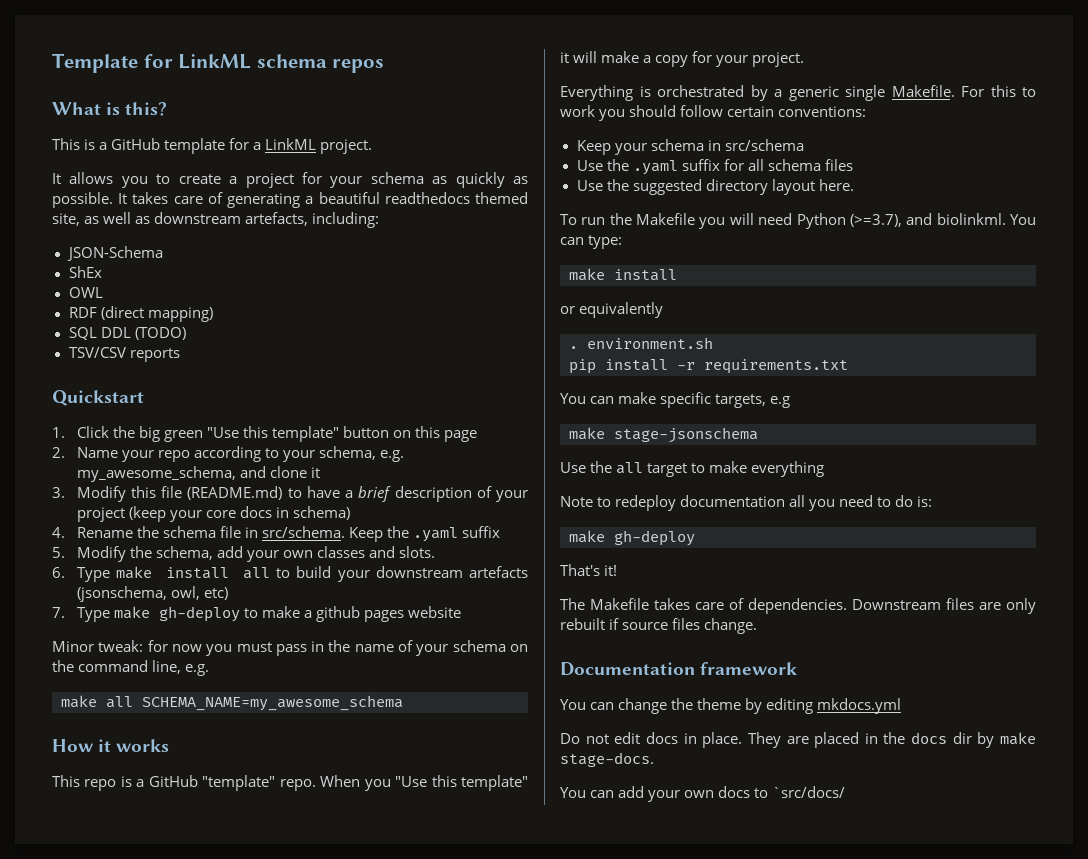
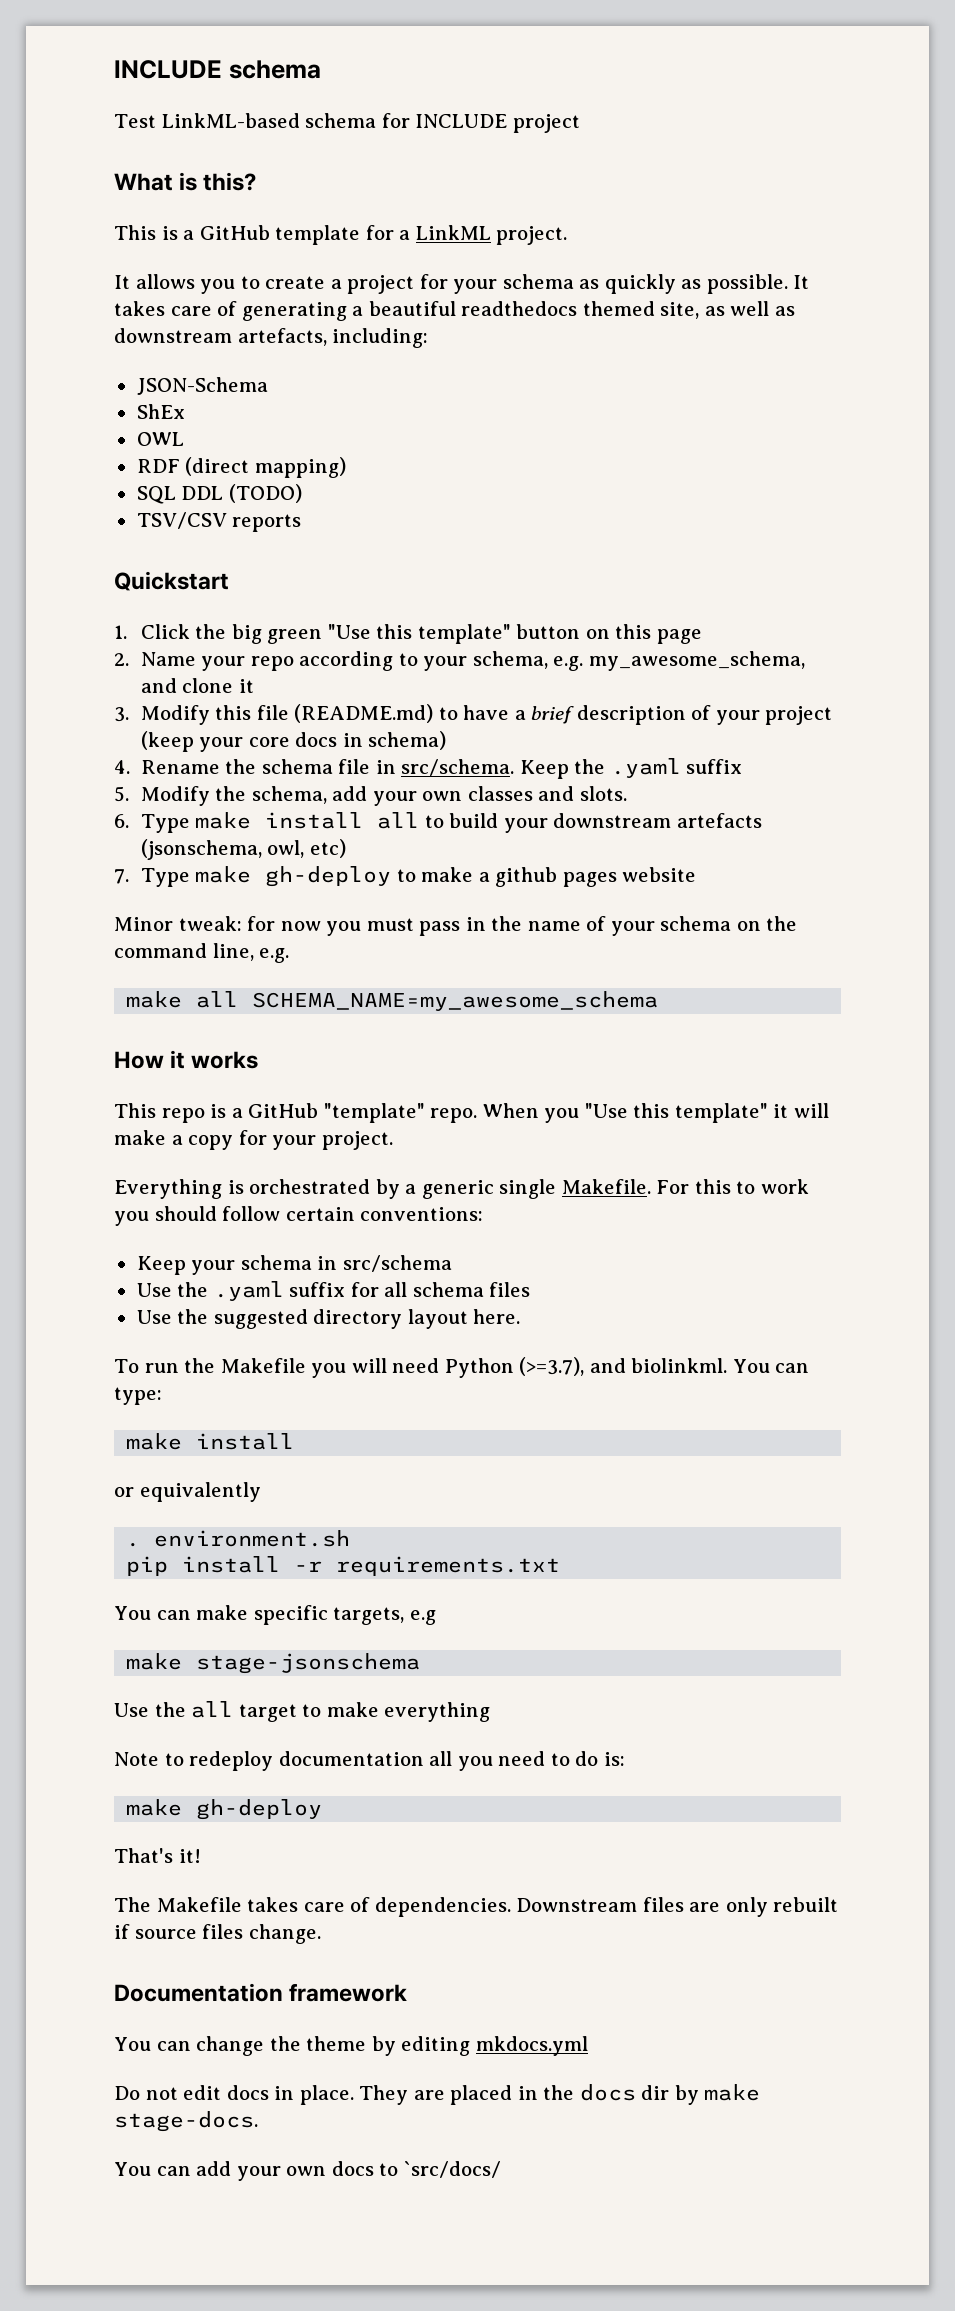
[52,53,385,73] Template for LinkML schema repos -> [114,60,321,79] [114,113,580,133] INCLUDE schema // Test LinkML-based schema for INCLUDE project

